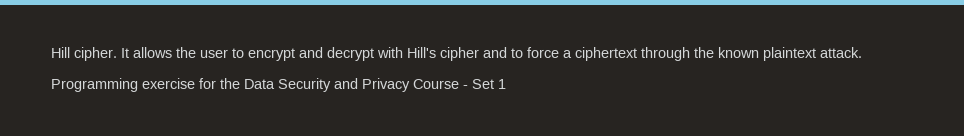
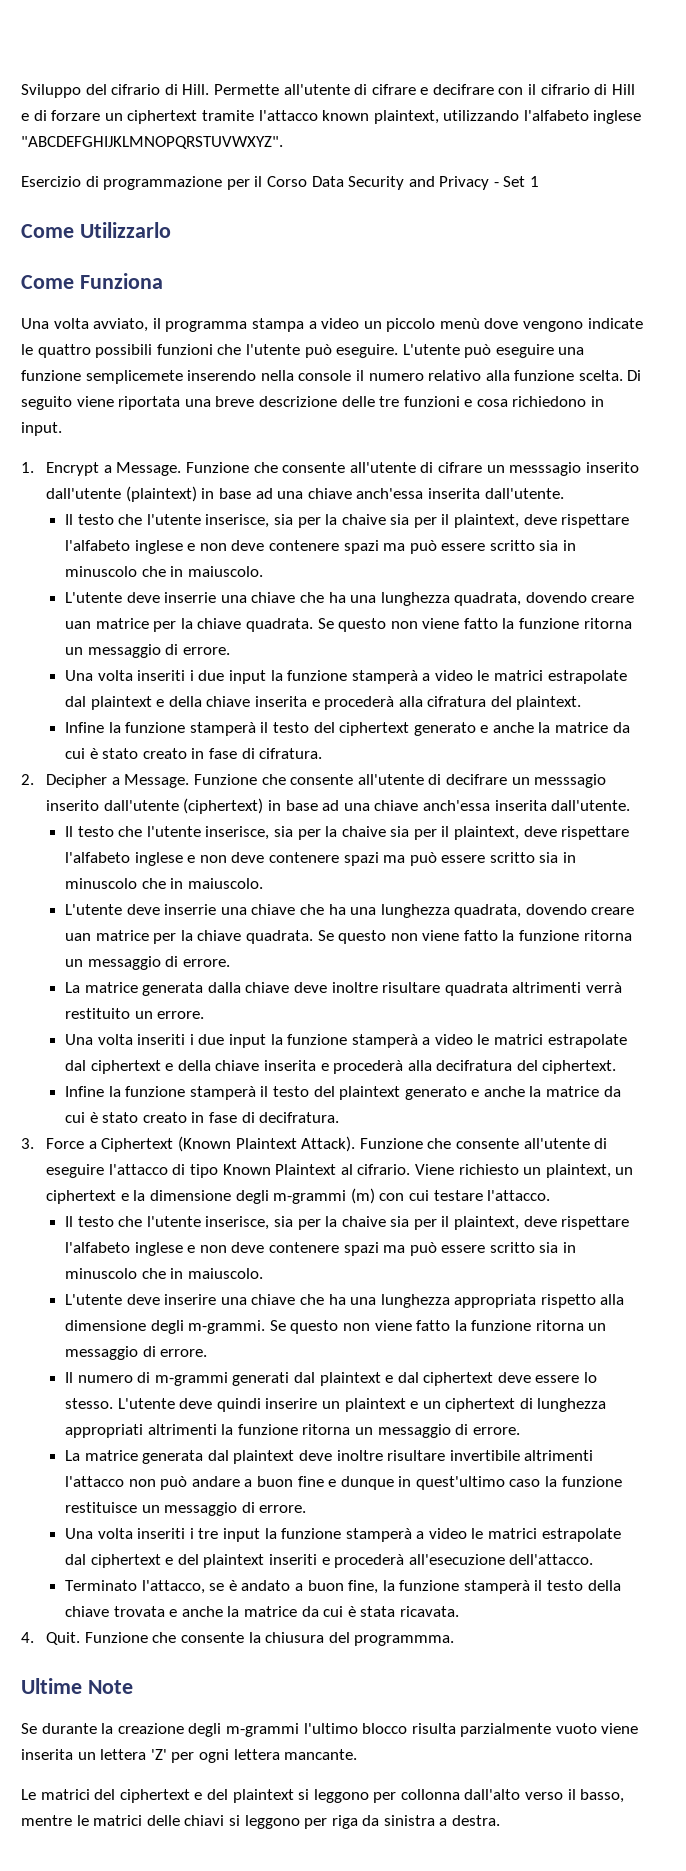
[51,47,862,61] [51,78,240,92] Hill cipher. It allows the user to encrypt and decrypt with Hill's cipher and to force a ciphertext through the known plaintext attack. // Programming exercise for the -> [21,84,635,98] [21,110,642,124] [21,136,283,149] [21,176,307,190] Sviluppo del cifrario di Hill. Permette all'utente di cifrare e decifrare con il cifrario di Hill e di forzare un ciphertext tramite l'attacco known plaintext, utilizzando l'alfabeto inglese "ABCDEFGHIJKLMNOPQRSTUVWXYZ". // Esercizio di programmazione per il Corso
[413,79,459,89] Course -> (490, 183) none
(506, 84) none -> [21,222,171,238] [21,273,163,289] [21,318,643,332] [21,344,585,358] [21,370,642,384] [21,396,605,410] [21,422,62,436] [21,462,639,476] [46,486,564,502] [64,514,630,528] [64,540,577,554] [64,566,263,577] [64,592,635,606] [64,618,632,632] [64,644,230,658] [64,670,627,684] [64,696,582,710] [64,722,630,736] [64,748,323,759] [21,774,607,788] [46,798,631,814] [64,826,630,840] [64,852,577,866] [64,878,263,889] [64,904,635,918] [64,930,632,944] [64,956,230,970] [64,982,622,996] [64,1008,205,1019] [64,1034,627,1048] [64,1060,617,1074] [64,1086,621,1100] [64,1112,340,1123] [21,1136,608,1152] [46,1164,634,1178] [46,1188,551,1204] [64,1216,630,1230] [64,1242,577,1256] [64,1268,263,1279] [64,1294,625,1308] [64,1320,607,1334] [64,1346,208,1360] [64,1372,598,1386] [64,1398,607,1412] [64,1424,520,1438] [64,1450,594,1464] [64,1476,622,1490] [64,1502,307,1516] [64,1528,621,1542] [64,1554,594,1568] [64,1580,621,1594] [64,1606,459,1617] [21,1632,455,1646] [21,1678,133,1694] [21,1723,639,1737] [21,1749,358,1763] [21,1789,625,1803] [21,1815,501,1829] // Come Utilizzarlo // Come Funziona // Una volta avviato, il programma stampa a video un piccolo menù dove vengono indicate le quattro possibili funzioni che l'utente può eseguire. L'utente può eseguire una funzione semplicemete inserendo nella console il numero relativo alla funzione scelta. Di seguito viene riportata una breve descrizione delle tre funzioni e cosa richiedono in input. // 1. Encrypt a Message. Funzione che consente all'utente di cifrare un messsagio inserito dall'utente (plaintext) in base ad una chiave anch'essa inserita dall'utente. // Il testo che l'utente inserisce, sia per la chaive sia per il plaintext, deve rispettare l'alfabeto inglese e non deve contenere spazi ma può essere scritto sia in minuscolo che in maiuscolo. // L'utente deve inserrie una chiave che ha una lunghezza quadrata, dovendo creare uan matrice per la chiave quadrata. Se questo non viene fatto la funzione ritorna un messaggio di errore. // Una volta inseriti i due input la funzione stamperà a video le matrici estrapolate dal plaintext e della chiave inserita e procederà alla cifratura del plaintext. // Infine la funzione stamperà il testo del ciphertext generato e anche la matrice da cui è stato creato in fase di cifratura. // 2. Decipher a Message. Funzione che consente all'utente di decifrare un messsagio inserito dall'utente (ciphertext) in base ad una chiave anch'essa inserita dall'utente. // Il testo che l'utente inserisce, sia per la chaive sia per il plaintext, deve rispettare l'alfabeto inglese e non deve contenere spazi ma può essere scritto sia in minuscolo che in maiuscolo. // L'utente deve inserrie una chiave che ha una lunghezza quadrata, dovendo creare uan matrice per la chiave quadrata. Se questo non viene fatto la funzione ritorna un messaggio di errore. // La matrice generata dalla chiave deve inoltre risultare quadrata altrimenti verrà restituito un errore. // Una volta inseriti i due input la funzione stamperà a video le matrici estrapolate dal ciphertext e della chiave inserita e procederà alla decifratura del ciphertext. // Infine la funzione stamperà il testo del plaintext generato e anche la matrice da cui è stato creato in fase di decifratura. // 3. Force a Ciphertext (Known Plaintext Attack). Funzione che consente all'utente di eseguire l'attacco di tipo Known Plaintext al cifrario. Viene richiesto un plaintext, un ciphertext e la dimensione degli m-grammi (m) con cui testare l'attacco. // Il testo che l'utente inserisce, sia per la chaive sia per il plaintext, deve rispettare l'alfabeto inglese e non deve contenere spazi ma può essere scritto sia in minuscolo che in maiuscolo. // L'utente deve inserire una chiave che ha una lunghezza appropriata rispetto alla dimensione degli m-grammi. Se questo non viene fatto la funzione ritorna un messaggio di errore. // Il numero di m-grammi generati dal plaintext e dal ciphertext deve essere lo stesso. L'utente deve quindi inserire un plaintext e un ciphertext di lunghezza appropriati altrimenti la funzione ritorna un messaggio di errore. // La matrice generata dal plaintext deve inoltre risultare invertibile altrimenti l'attacco non può andare a buon fine e dunque in quest'ultimo caso la funzione restituisce un messaggio di errore. // Una volta inseriti i tre input la funzione stamperà a video le matrici estrapolate dal ciphertext e del plaintext inseriti e procederà all'esecuzione dell'attacco. // Terminato l'attacco, se è andato a buon fine, la funzione stamperà il testo della chiave trovata e anche la matrice da cui è stata ricavata. // 4. Quit. Funzione che consente la chiusura del programmma. // Ultime Note // Se durante la creazione degli m-grammi l'ultimo blocco risulta parzialmente vuoto viene inserita un lettera 'Z' per ogni lettera mancante. // Le matrici del ciphertext e del plaintext si leggono per collonna dall'alto verso il basso, mentre le matrici delle chiavi si leggono per riga da sinistra a destra.

